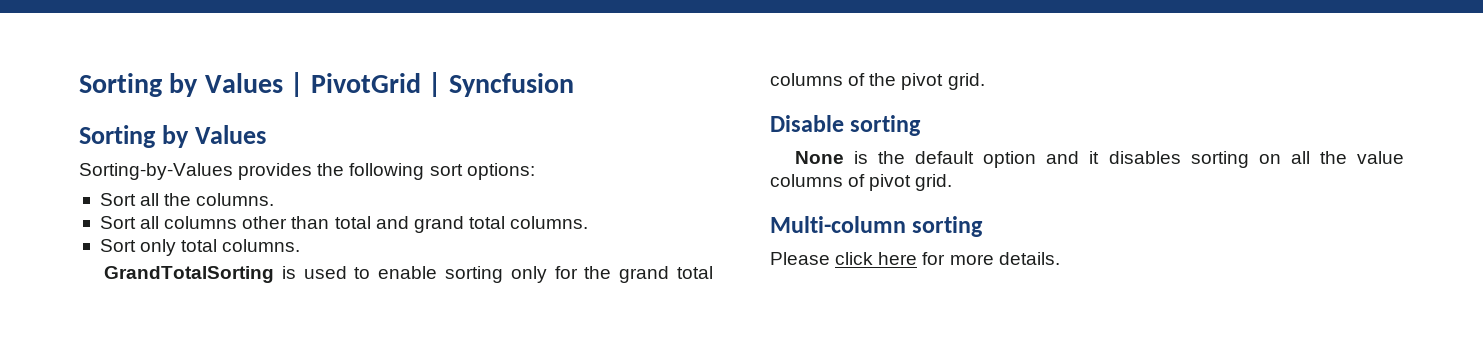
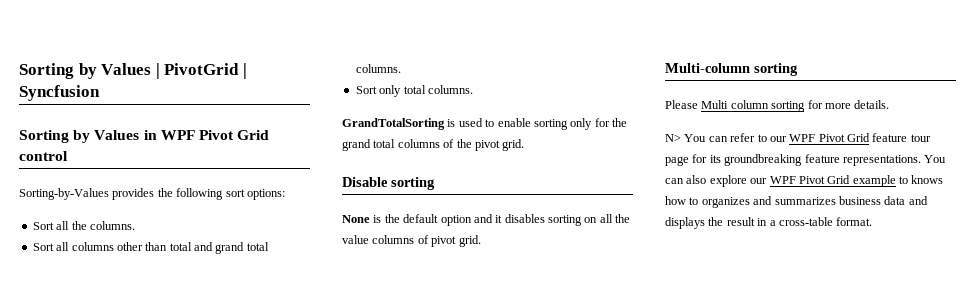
(266, 134) none -> [143,130,270,140] [19,151,68,161] in WPF Pivot Grid control
[835,252,918,265] click here -> [701,100,806,112] Multi column sorting
(1060, 258) none -> [665,133,931,142] [665,154,947,166] [665,175,944,187] [665,196,928,208] [665,217,873,229] // N> You can refer to our WPF Pivot Grid feature tour page for its groundbreaking feature representations. You can also explore our WPF Pivot Grid example to knows how to organizes and summarizes business data and displays the result in a cross-table format.

